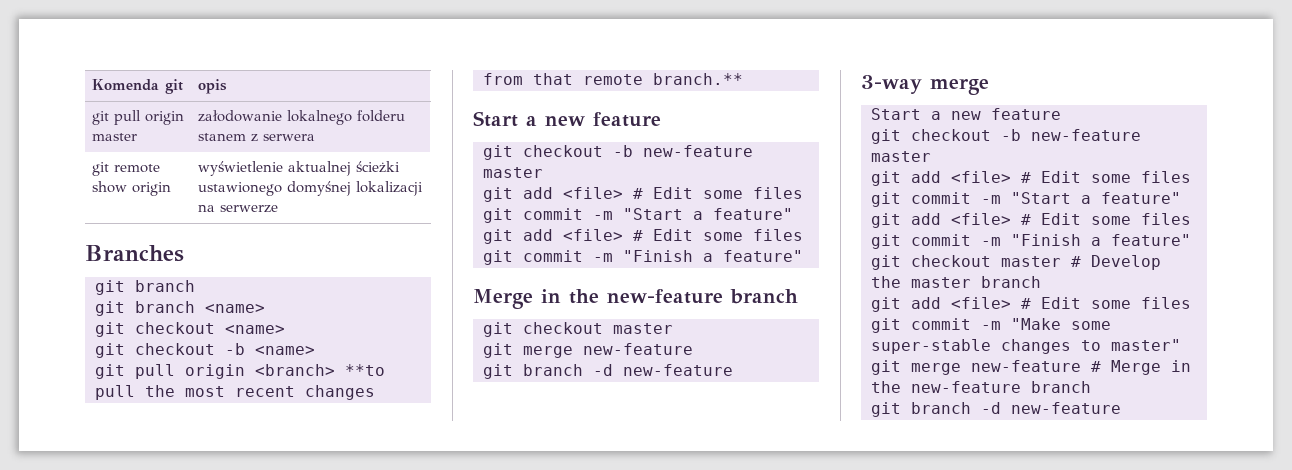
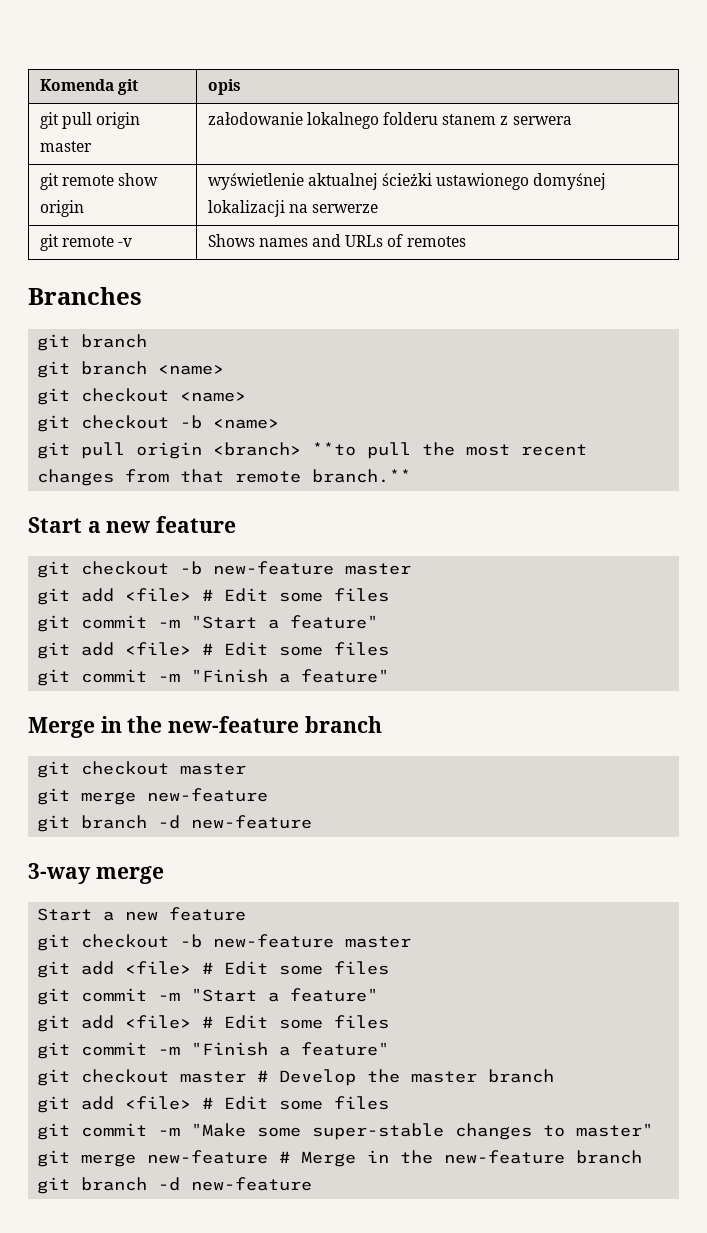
(279, 209) none -> [39,234,133,251] [207,234,466,247] // git remote -v | Shows names and URLs of remotes

